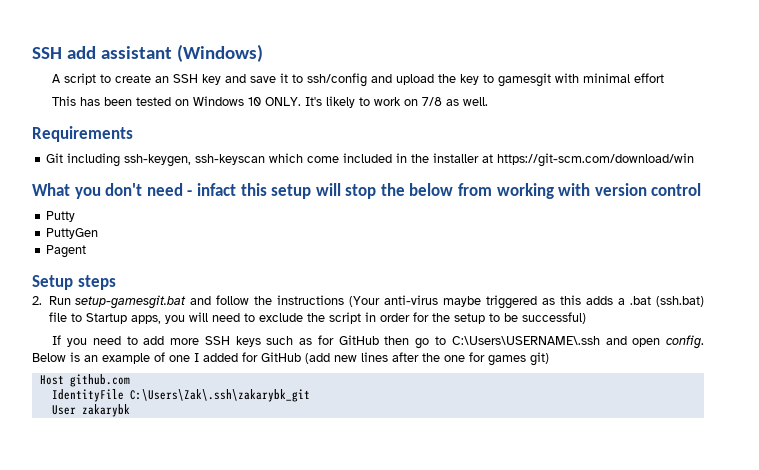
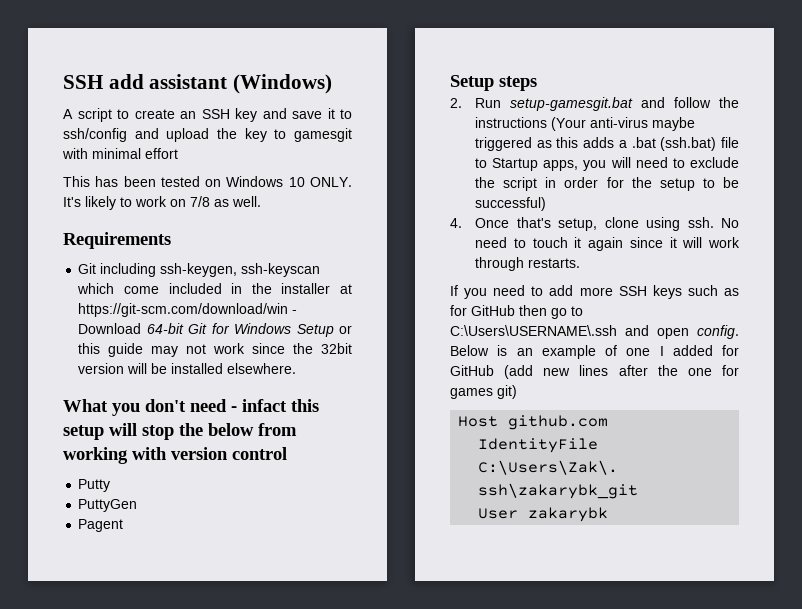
(695, 160) none -> [292,310,298,314] [78,323,353,337] [78,343,353,357] [78,363,297,374] - Download 64-bit Git for Windows Setup or this guide may not work since the 32bit version will be installed elsewhere.
(586, 318) none -> [450,217,739,231] [475,237,740,251] [475,257,581,271] // 4. Once that's setup, clone using ssh. No need to touch it again since it will work through restarts.

